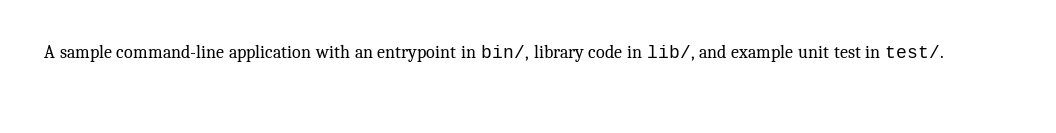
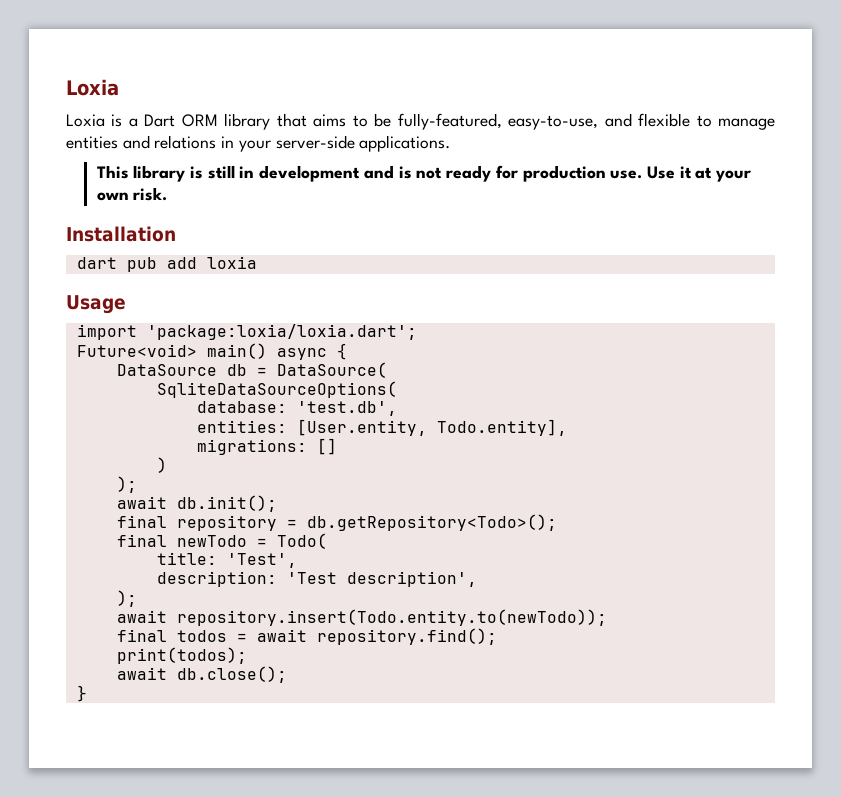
[44,44,945,62] A sample command-line application with an entrypoint in bin/, library code in lib/, and example unit test in test/. -> [66,79,119,96] [66,113,775,130] [66,135,451,152] [96,165,752,182] [96,187,168,201] [66,226,176,242] [76,256,257,272] [66,295,126,314] [76,324,417,340] [76,343,347,360] [116,362,387,378] [156,381,397,398] [196,401,397,416] [196,419,567,436] [196,438,337,455] [156,457,167,473] [116,476,137,493] [116,495,277,512] [116,514,557,531] [116,533,327,549] [156,552,297,568] [156,571,477,587] [116,590,137,607] [116,609,607,626] [116,628,497,645] [116,647,247,664] [116,666,287,683] [76,685,87,702] Loxia // Loxia is a Dart ORM library that aims to be fully-featured, easy-to-use, and flexible to manage entities and relations in your server-side applications. // This library is still in development and is not ready for production use. Use it at your own risk. // Installation // dart pub add loxia // Usage // import 'package:loxia/loxia.dart'; // Future<void> main() async { // DataSource db = DataSource( // SqliteDataSourceOptions( // database: 'test.db', // entities: [User.entity, Todo.entity], // migrations: [] // ) // ); // await db.init(); // final repository = db.getRepository<Todo>(); // final newTodo = Todo( // title: 'Test', // description: 'Test description', // ); // await repository.insert(Todo.entity.to(newTodo)); // final todos = await repository.find(); // print(todos); // await db.close(); // }

